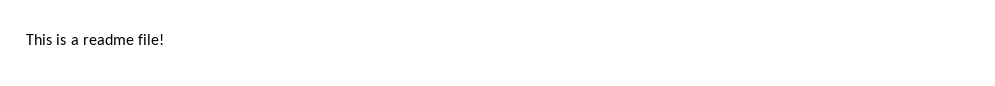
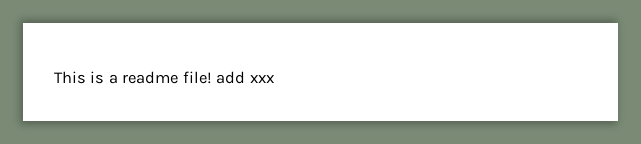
(165, 39) none -> [216,71,274,84] add xxx

